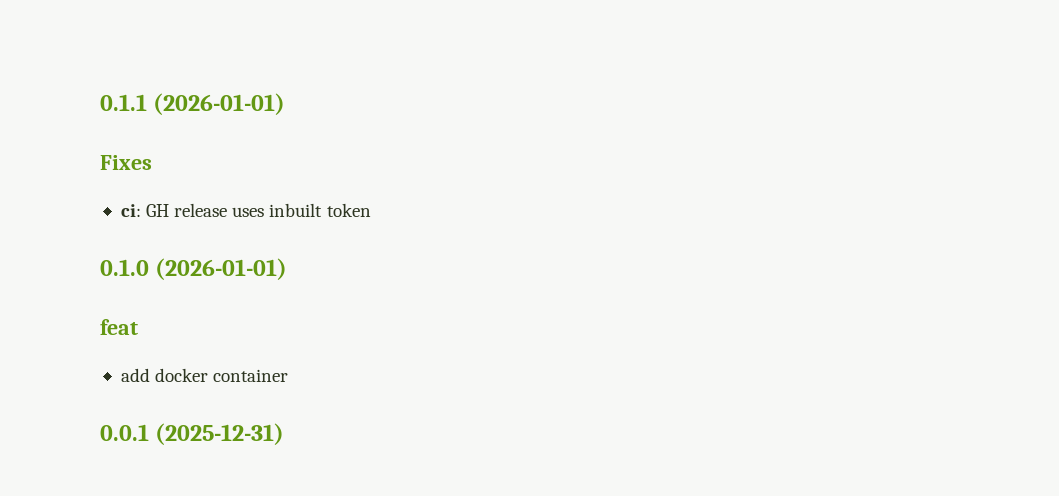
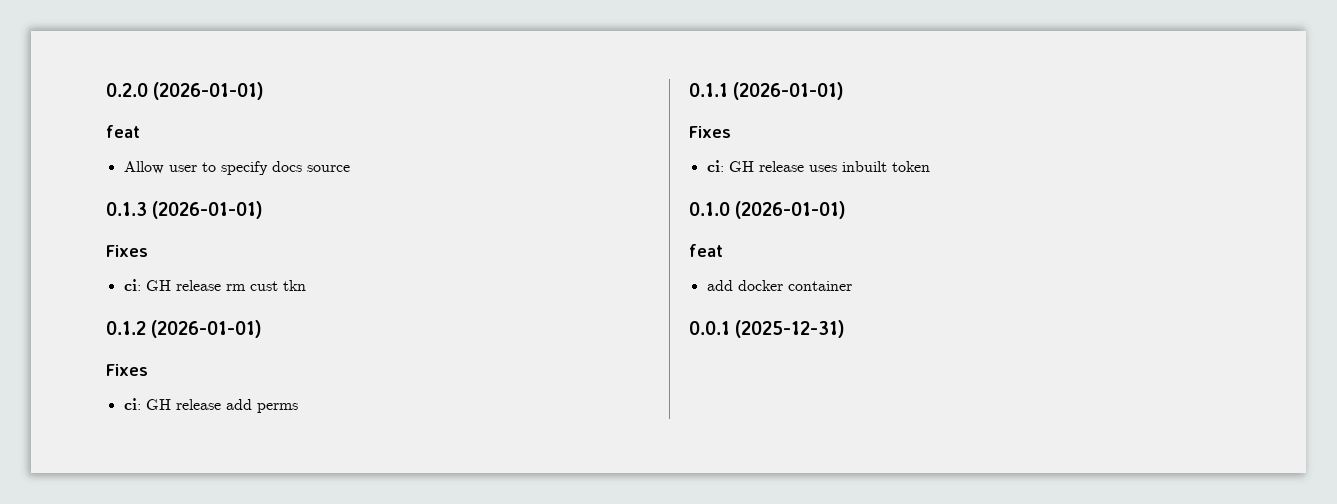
(100, 102) none -> [106,82,265,100] [106,125,140,138] [123,161,350,175] [106,201,264,219] [106,245,148,257] [123,279,306,291] [106,320,263,338] [106,364,148,376] [123,398,298,413] 0.2.0 (2026-01-01) // feat // Allow user to specify docs source // 0.1.3 (2026-01-01) // Fixes // ci: GH release rm cust tkn // 0.1.2 (2026-01-01) // Fixes // ci: GH release add perms //

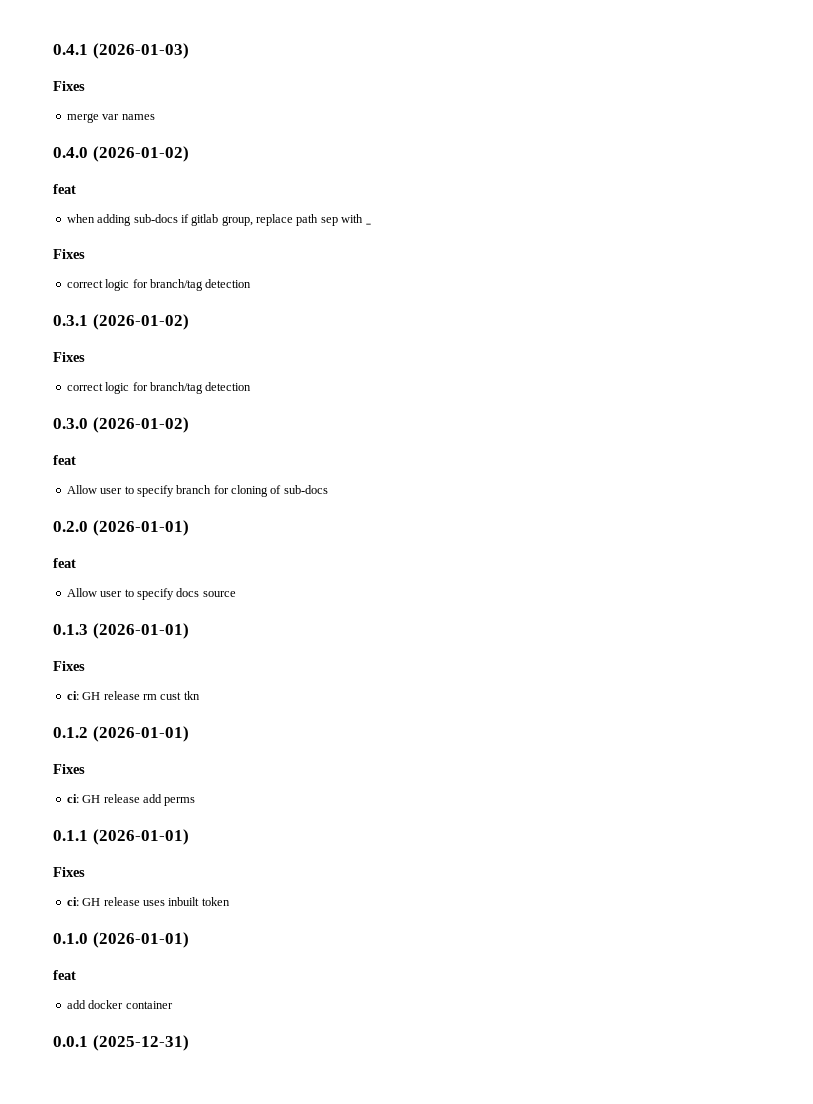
(106, 90) none -> [53,43,189,59] [53,81,85,91] [66,113,155,123] [53,146,189,162] [53,184,76,194] [66,214,364,226] [365,223,371,225] [53,249,85,259] [66,279,252,291] [53,314,189,330] [53,352,85,362] [66,382,252,394] [53,417,189,433] [53,455,76,465] [66,485,328,497] 0.4.1 (2026-01-03) // Fixes // merge var names // 0.4.0 (2026-01-02) // feat // when adding sub-docs if gitlab group, replace path sep with _ // Fixes // correct logic for branch/tag detection // 0.3.1 (2026-01-02) // Fixes // correct logic for branch/tag detection // 0.3.0 (2026-01-02) // feat // Allow user to specify branch for cloning of sub-docs //

